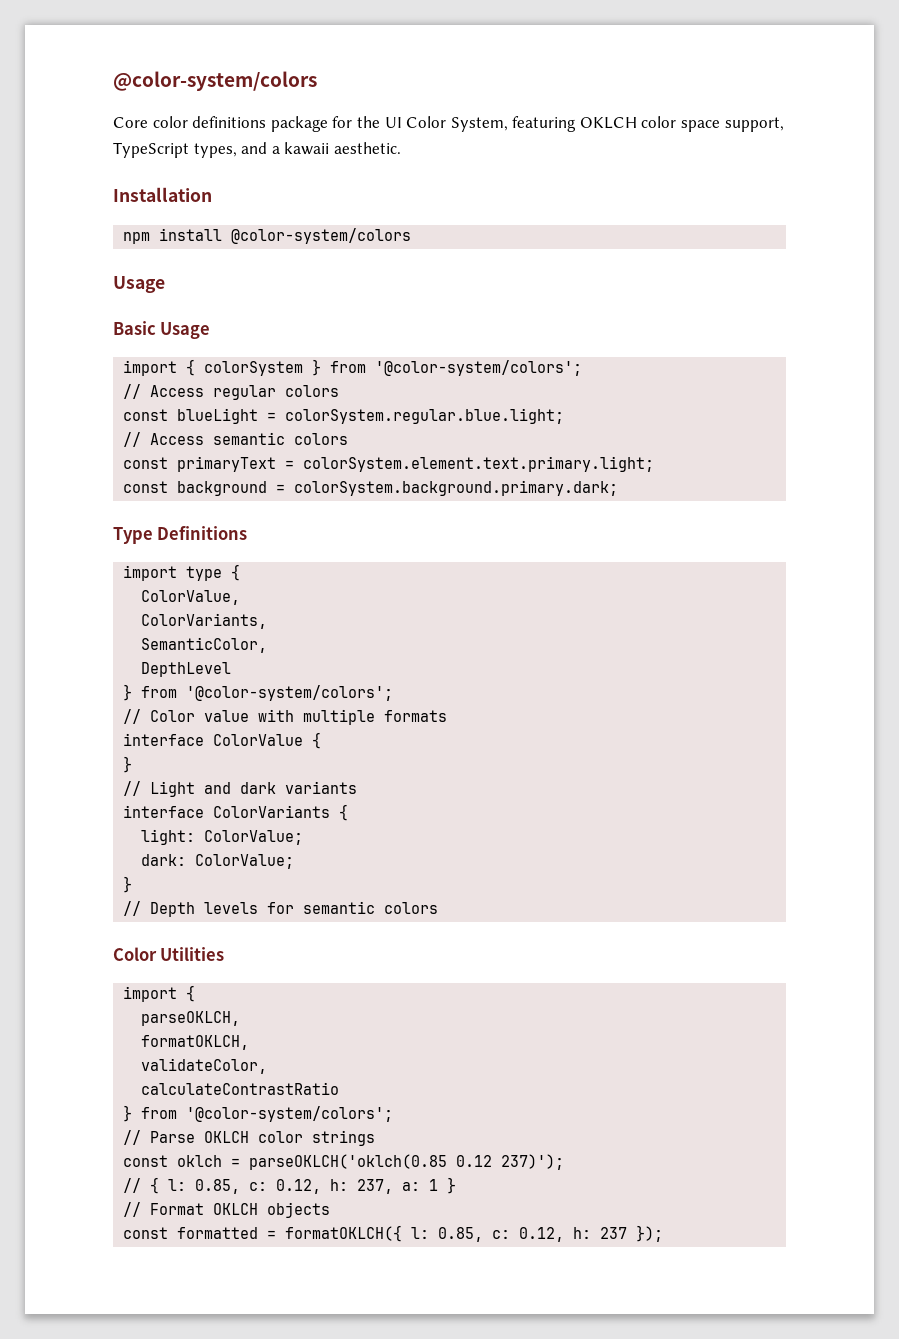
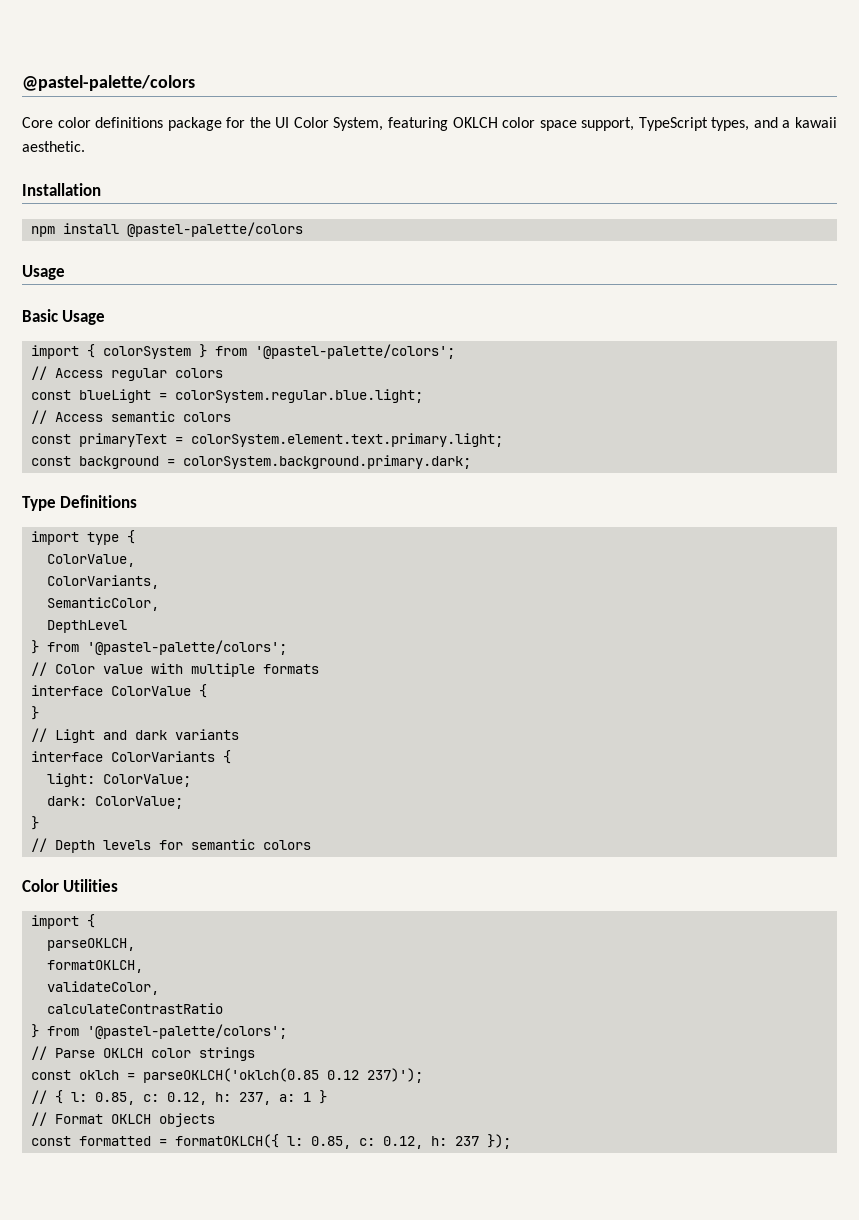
[113,71,317,91] @color-system/colors -> [22,75,195,91] @pastel-palette/colors
[231,228,412,244] @color-system/colors -> [127,222,304,237] @pastel-palette/colors
[375,360,583,376] '@color-system/colors'; -> [255,344,456,359] '@pastel-palette/colors';
[186,685,394,701] '@color-system/colors'; -> [87,640,288,655] '@pastel-palette/colors';
[186,1106,394,1122] '@color-system/colors'; -> [87,1024,288,1039] '@pastel-palette/colors';

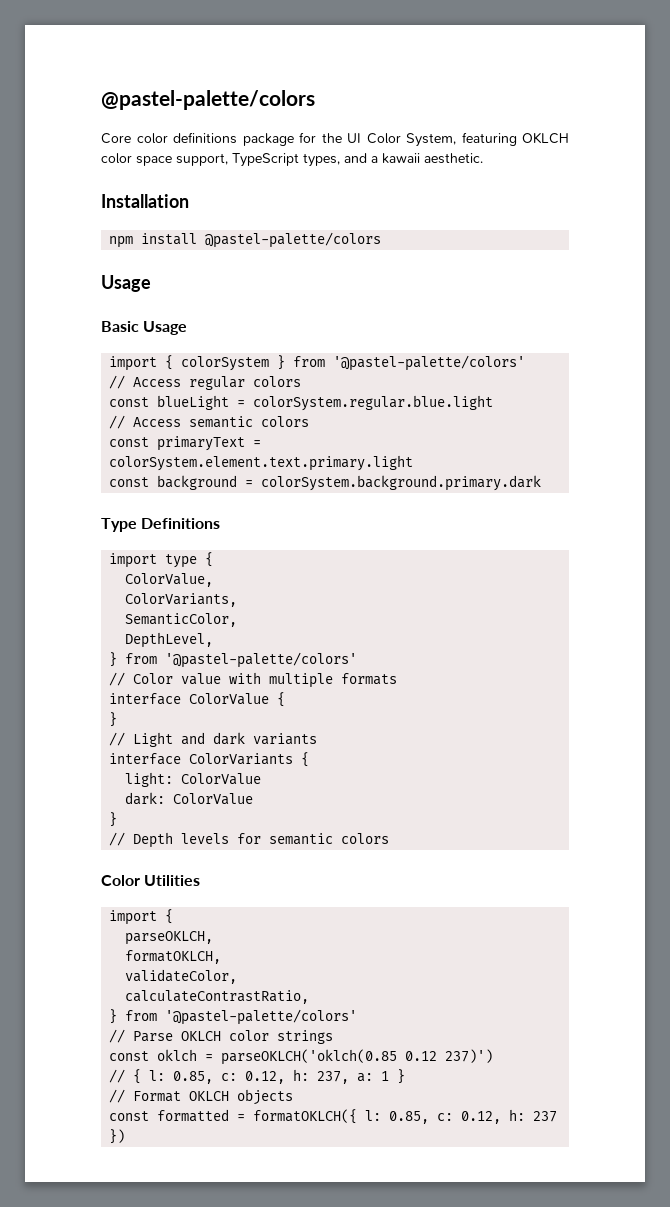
[255,344,456,359] '@pastel-palette/colors'; -> [333,355,526,371] '@pastel-palette/colors'
[175,389,424,403] colorSystem.regular.blue.light; -> [253,395,494,411] colorSystem.regular.blue.light
[191,433,504,447] colorSystem.element.text.primary.light; -> [109,455,414,471] colorSystem.element.text.primary.light
[183,455,472,469] colorSystem.background.primary.dark; -> [261,475,542,491] colorSystem.background.primary.dark
[47,620,128,633] [31,640,288,655] DepthLevel // } from '@pastel-palette/colors'; -> [125,632,214,648] [109,652,358,668] DepthLevel, // } from '@pastel-palette/colors'
[103,774,192,787] ColorValue; -> [181,773,262,785] ColorValue
[95,796,184,809] ColorValue; -> [173,793,254,805] ColorValue
[47,1003,224,1014] [31,1024,288,1039] calculateContrastRatio // } from '@pastel-palette/colors'; -> [125,990,310,1004] [109,1009,358,1025] calculateContrastRatio, // } from '@pastel-palette/colors'
[367,1068,424,1083] 237)'); -> [445,1049,494,1063] 237)')
[487,1134,512,1149] }); -> [109,1129,126,1144] })

